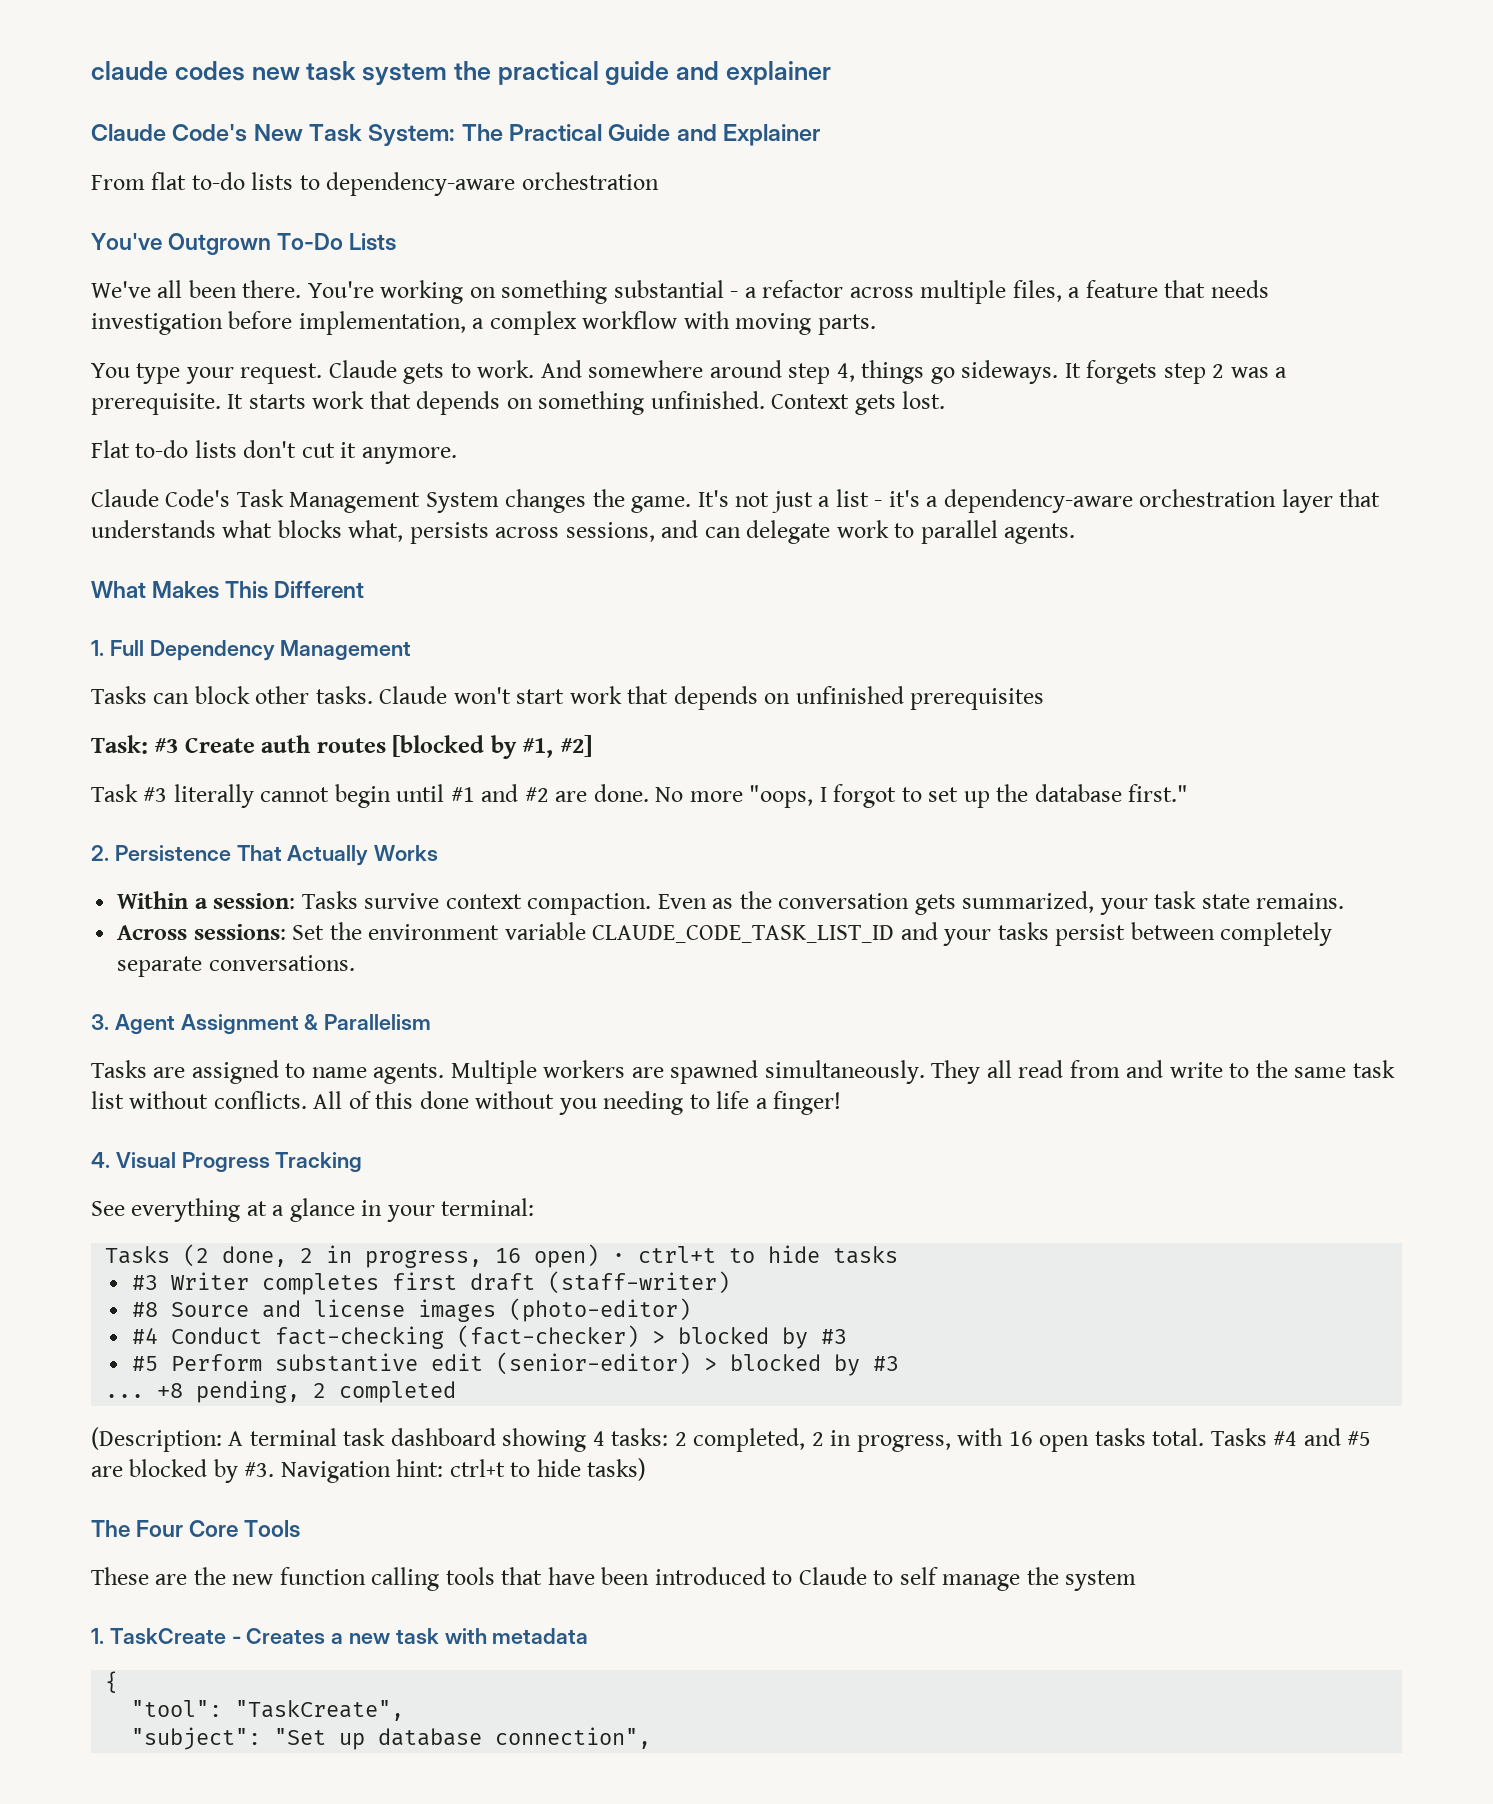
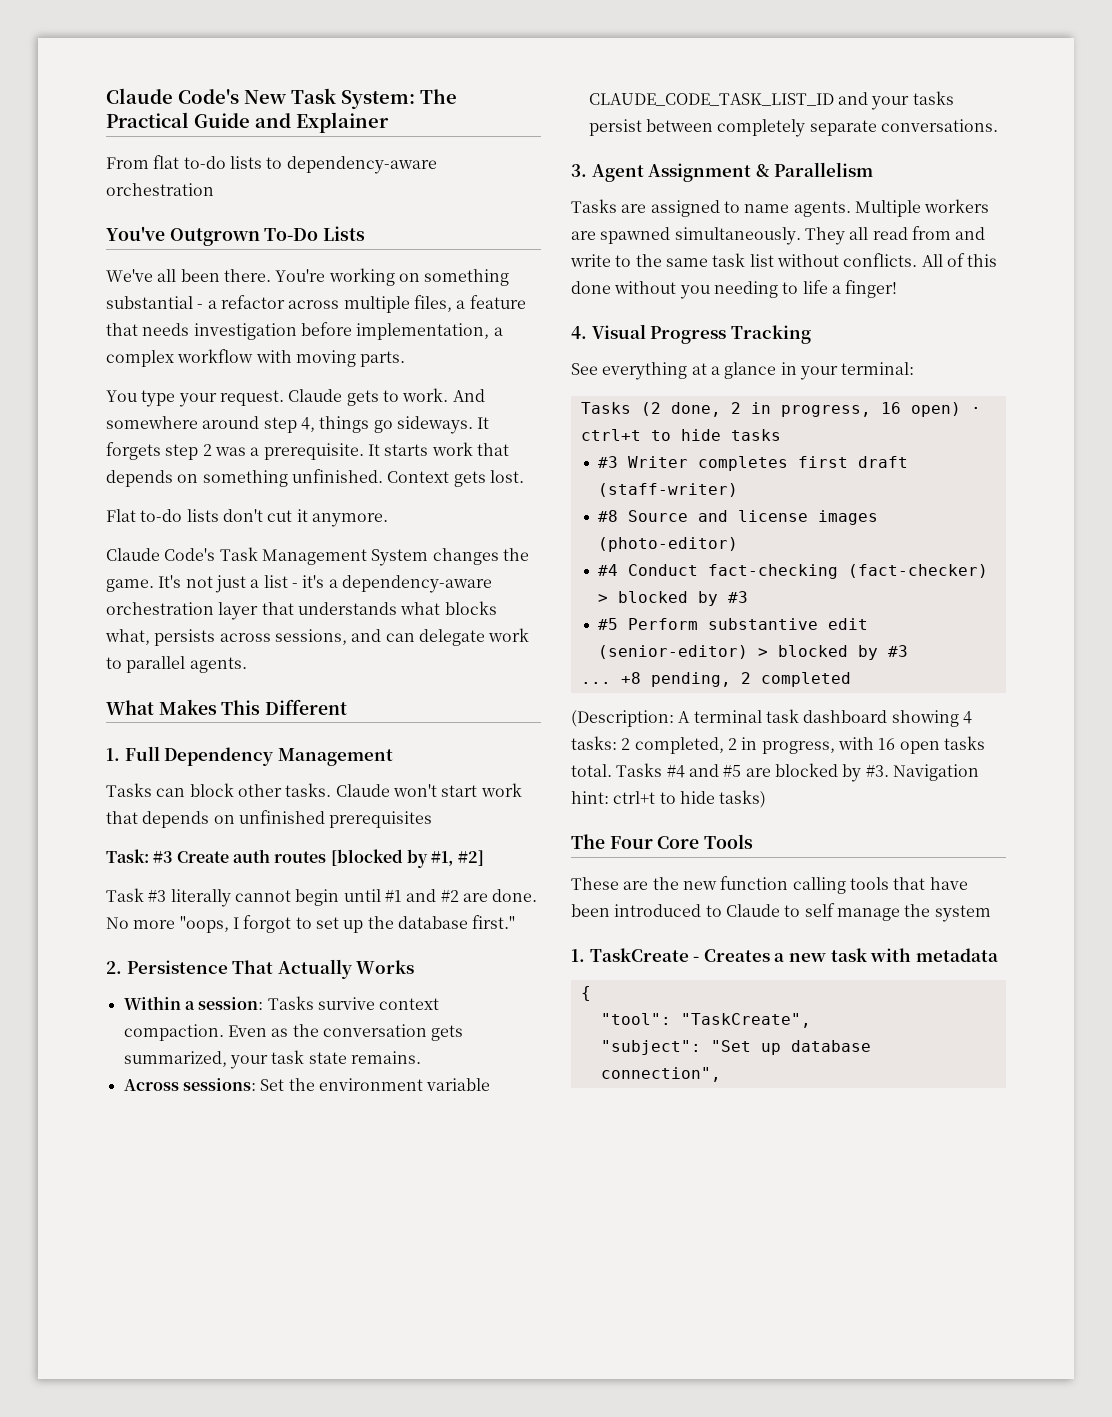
[91,61,831,85] claude codes new task system the practical guide and explainer // -> (106, 96) none

